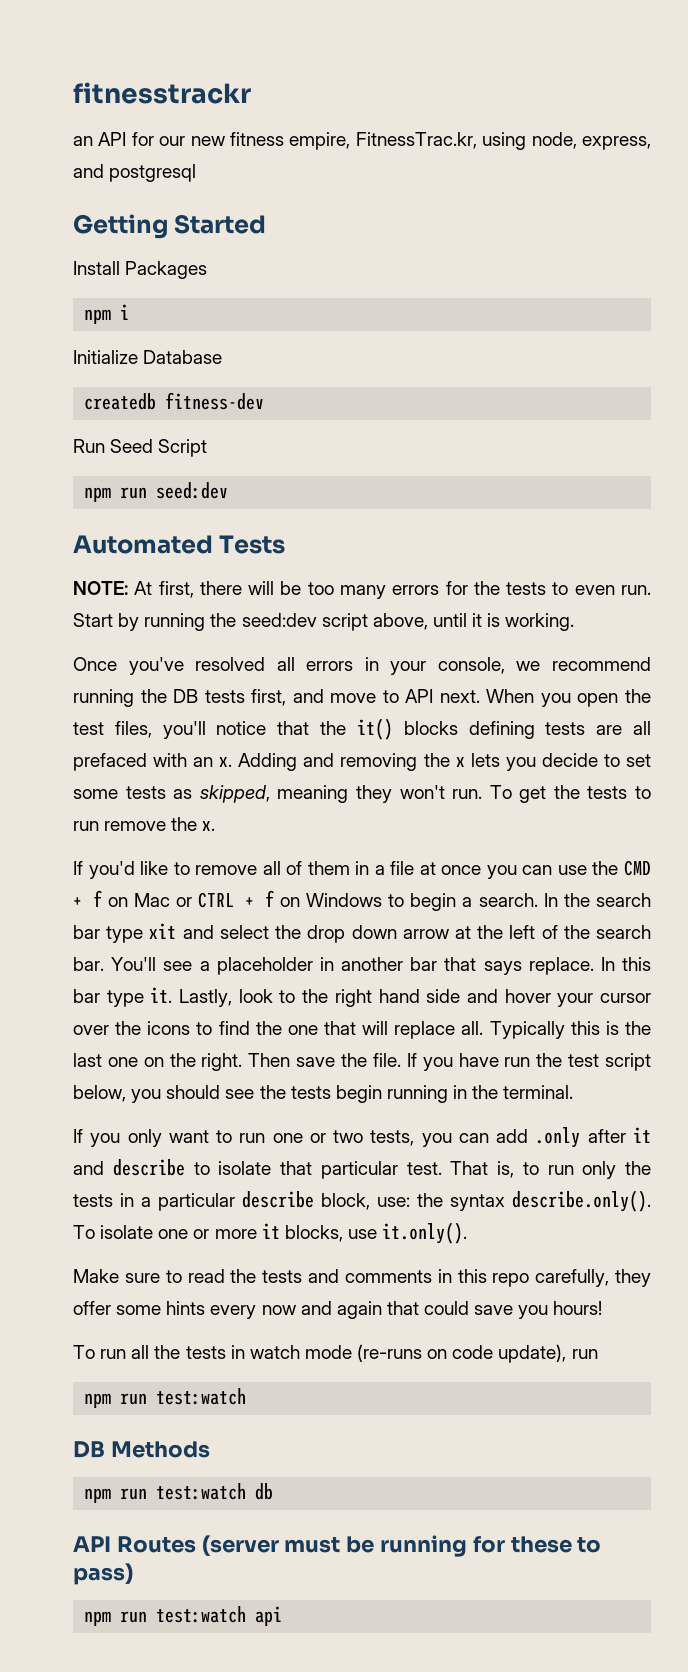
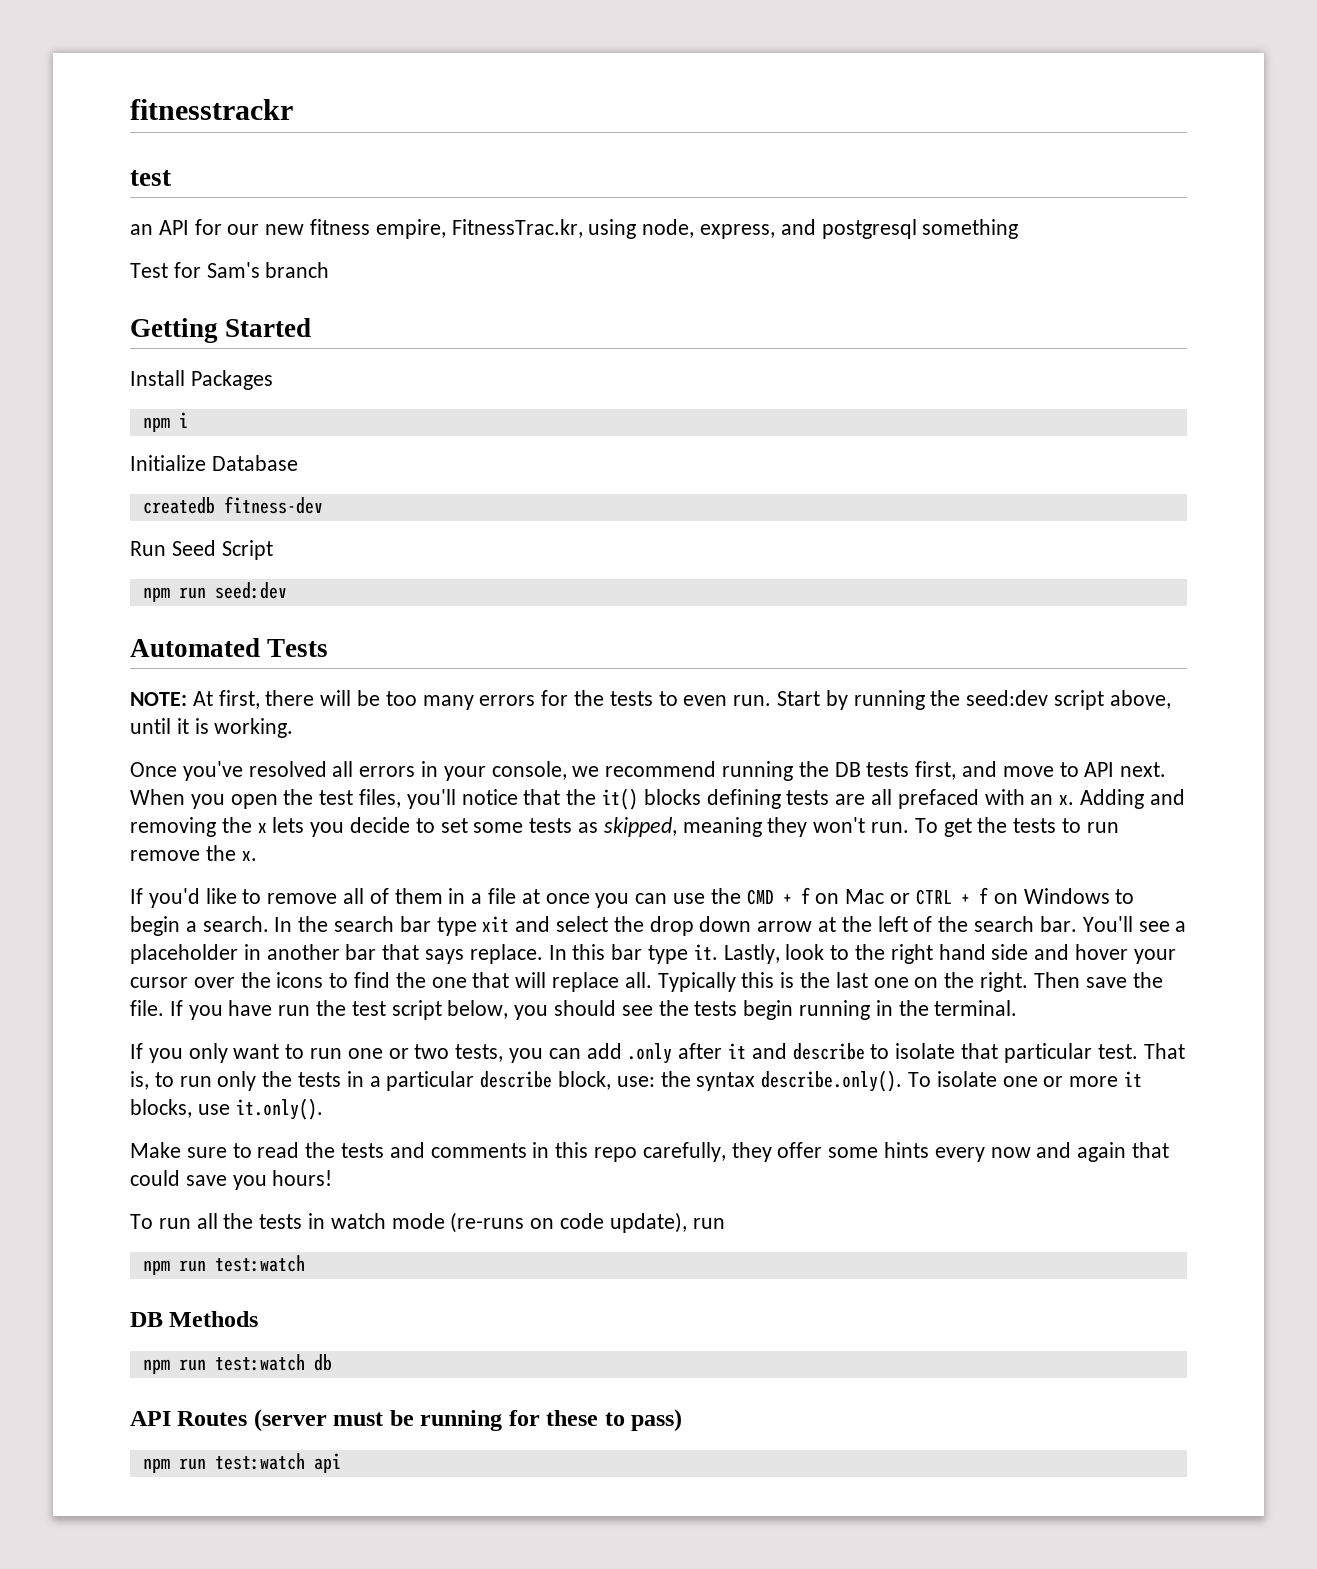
(251, 93) none -> [130,170,171,186] // test
(197, 173) none -> [922,219,1019,239] [130,262,330,278] something // Test for Sam's branch

